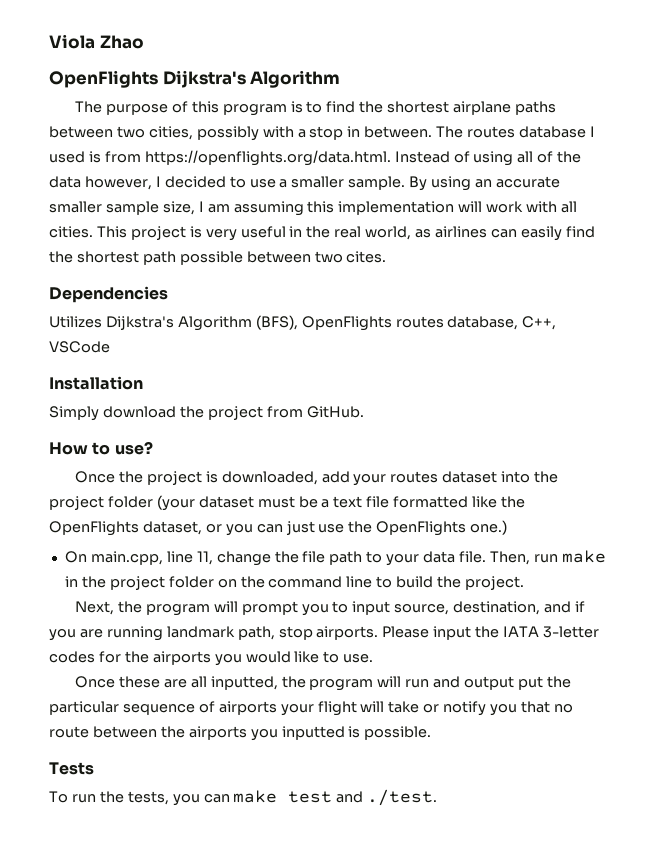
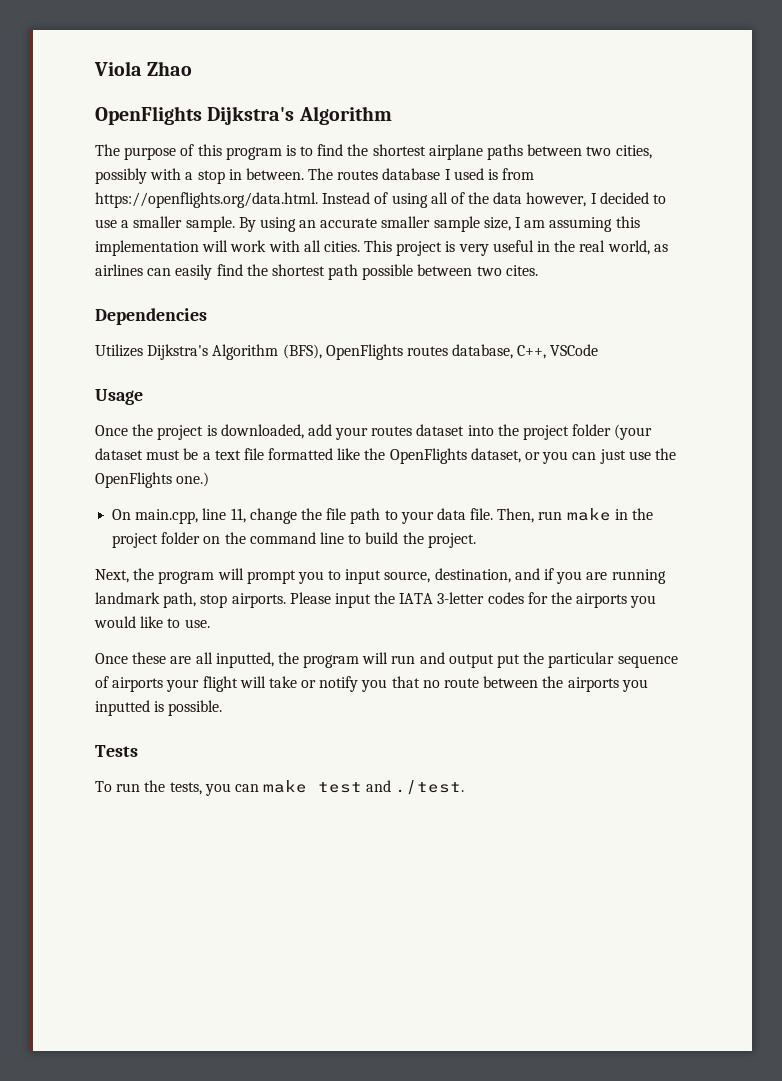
[49,376,143,390] [49,406,364,421] [49,441,153,455] Installation // Simply download the project from GitHub. // How to use? -> [95,389,143,405] Usage

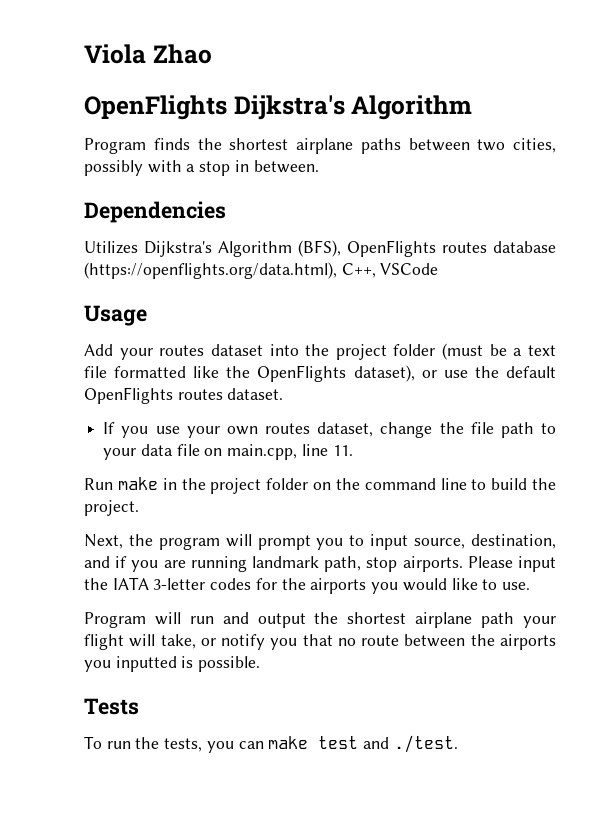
[95,144,344,160] The purpose of this program is to find -> [84,138,190,154] Program finds
[308,168,535,180] [95,192,667,208] [95,216,640,232] [95,240,668,256] [95,264,538,280] The routes database I used is from https://openflights.org/data.html. Instead of using all of the data however, I decided to use a smaller sample. By using an accurate smaller sample size, I am assuming this implementation will work with all cities. This project is very useful in the real world, as airlines can easily find the shortest path possible between two cites. -> (319, 166) none
[452,344,514,359] database, -> [493,241,556,253] [84,262,337,279] database (https://openflights.org/data.html),
[95,424,332,440] Once the project is downloaded, add -> [84,344,113,356] Add
[614,424,653,440] [95,448,181,460] (your dataset must -> [442,343,484,360] (must
[470,448,676,464] [95,472,210,488] [112,508,246,524] dataset, or you can just use the OpenFlights one.) // On main.cpp, line 11, -> [353,365,556,382] [84,387,284,404] [103,422,374,438] dataset), or use the default OpenFlights routes dataset. // If you use your own routes dataset,
[470,508,563,523] file. Then, run -> [176,444,353,460] [84,478,113,490] file on main.cpp, line 11. // Run
[95,652,678,668] [95,676,164,692] Once these are all inputted, the program will run and output put the particular sequence of airports -> [84,612,515,628] Program will run and output the shortest airplane path
[268,676,297,688] take -> [160,634,196,649] take,

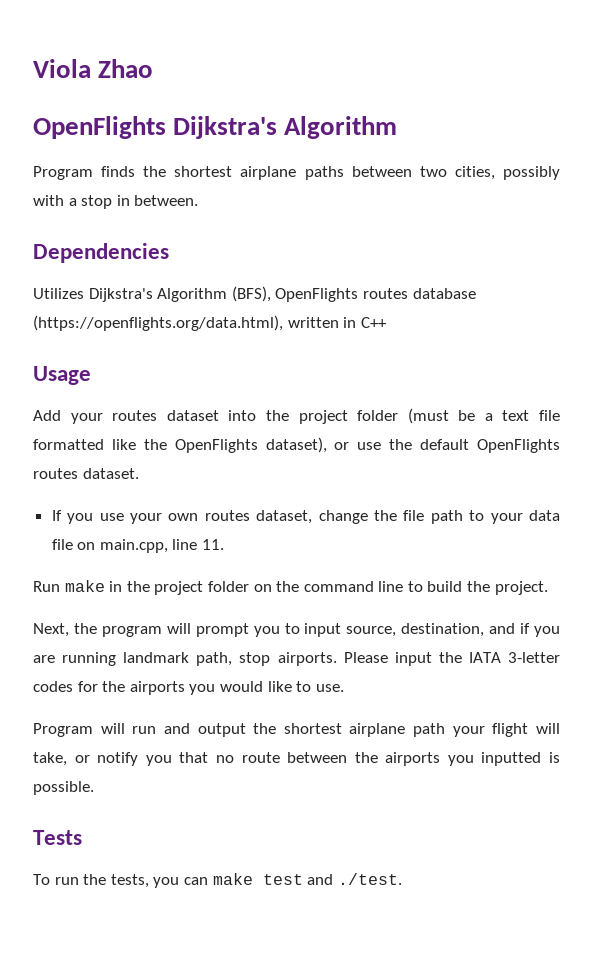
[341,263,439,278] C++, VSCode -> [287,317,387,328] written in C++

